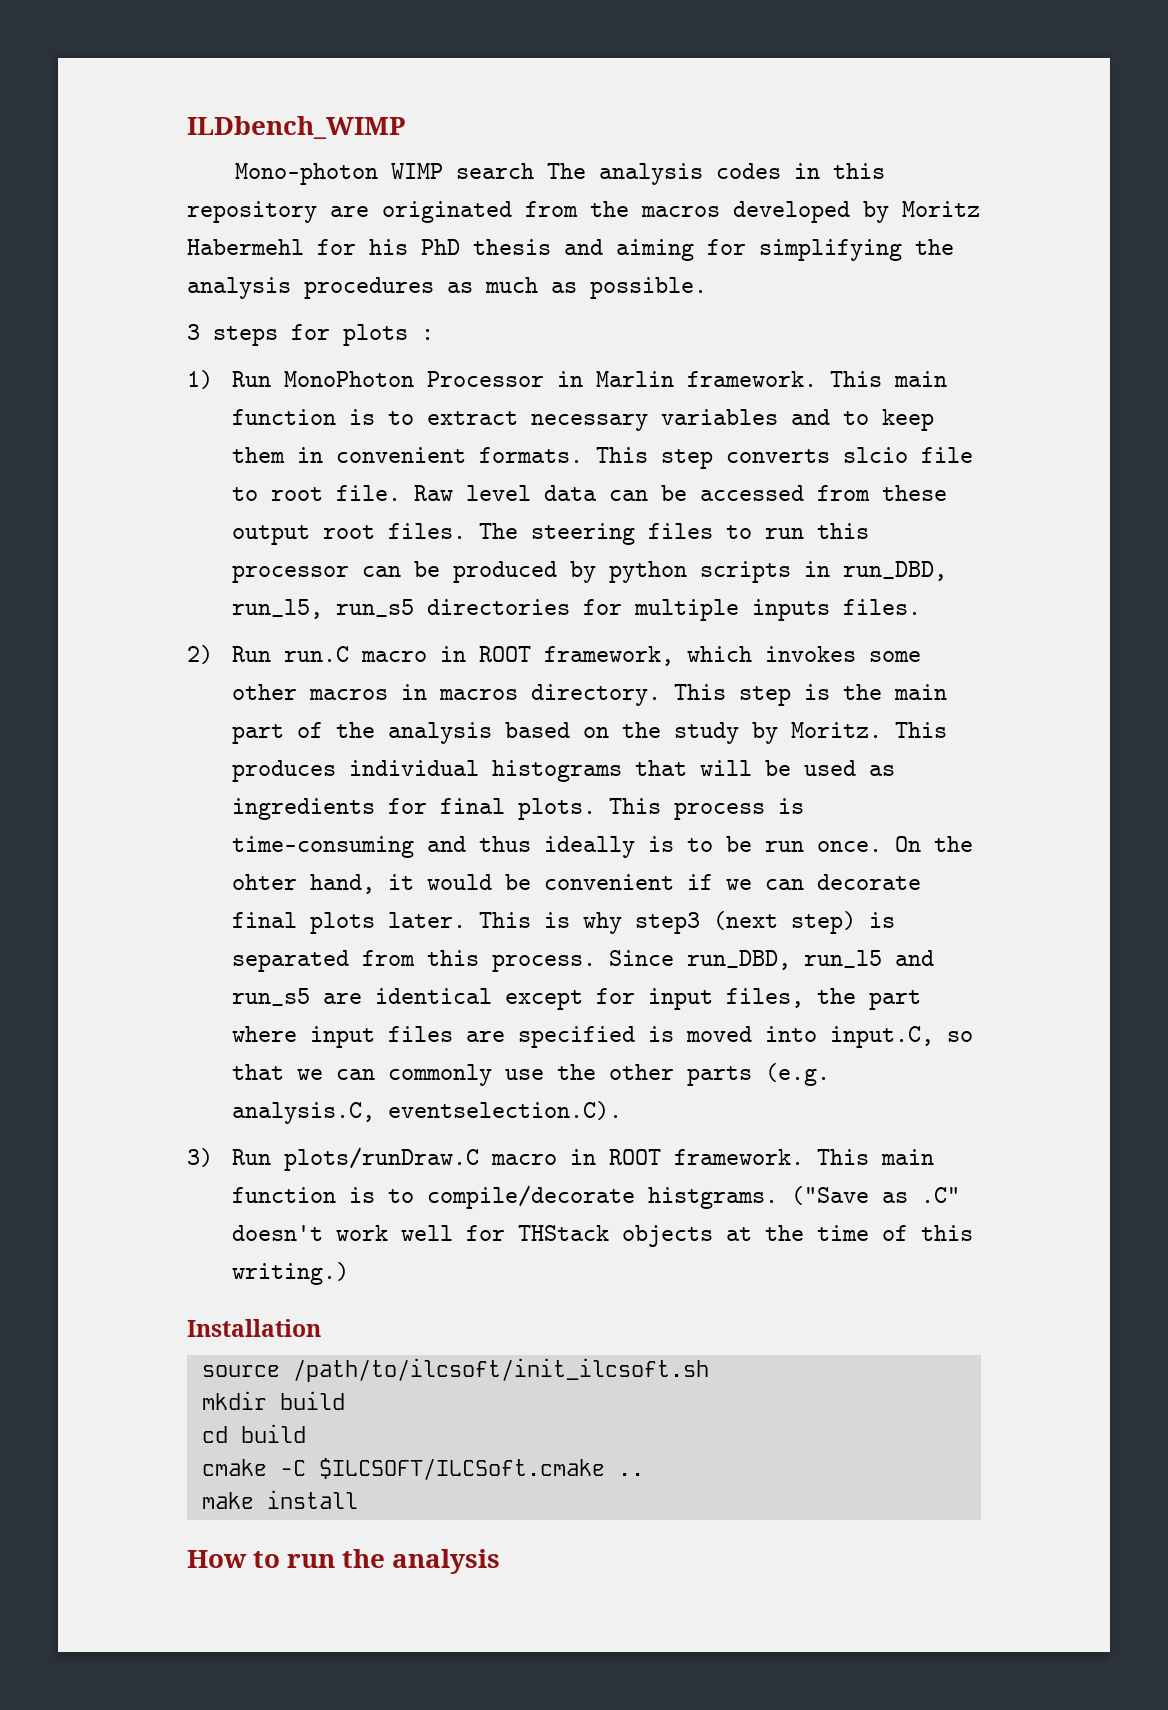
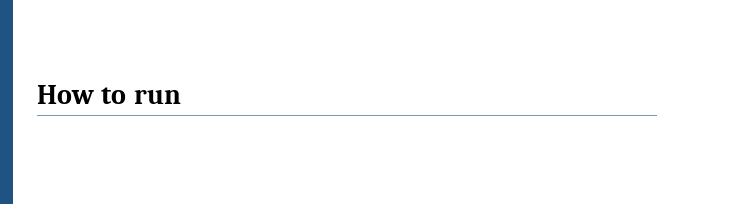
[187,116,406,139] [235,163,886,185] [187,201,980,223] [187,239,954,261] [187,277,707,299] [187,324,434,346] [187,370,947,389] [231,409,934,431] [231,447,973,469] [231,485,947,501] [231,523,869,545] [231,561,947,583] [231,599,921,621] [187,645,921,666] [231,684,947,706] [231,722,947,744] [231,760,895,782] [231,798,804,820] [231,836,973,858] [231,874,921,894] [231,911,895,934] [231,950,934,972] [231,988,921,1010] [231,1026,973,1048] [231,1063,830,1086] [231,1101,622,1124] [187,1147,934,1171] [231,1185,960,1209] [231,1225,973,1247] [231,1262,349,1285] [187,1319,321,1337] [201,1358,709,1382] [201,1391,345,1410] [201,1424,306,1443] [201,1458,644,1480] [201,1490,358,1509] ILDbench_WIMP // Mono-photon WIMP search The analysis codes in this repository are originated from the macros developed by Moritz Habermehl for his PhD thesis and aiming for simplifying the analysis procedures as much as possible. // 3 steps for plots : // 1) Run MonoPhoton Processor in Marlin framework. This main function is to extract necessary variables and to keep them in convenient formats. This step converts slcio file to root file. Raw level data can be accessed from these output root files. The steering files to run this processor can be produced by python scripts in run_DBD, run_l5, run_s5 directories for multiple inputs files. // 2) Run run.C macro in ROOT framework, which invokes some other macros in macros directory. This step is the main part of the analysis based on the study by Moritz. This produces individual histograms that will be used as ingredients for final plots. This process is time-consuming and thus ideally is to be run once. On the ohter hand, it would be convenient if we can decorate final plots later. This is why step3 (next step) is separated from this process. Since run_DBD, run_l5 and run_s5 are identical except for input files, the part where input files are specified is moved into input.C, so that we can commonly use the other parts (e.g. analysis.C, eventselection.C). // 3) Run plots/runDraw.C macro in ROOT framework. This main function is to compile/decorate histgrams. ("Save as .C" doesn't work well for THStack objects at the time of this writing.) // Installation // source /path/to/ilcsoft/init_ilcsoft.sh // mkdir build // cd build // cmake -C $ILCSOFT/ILCSoft.cmake .. // make install // -> (37, 94) none
[342,1549,501,1574] the analysis -> (181, 96) none

